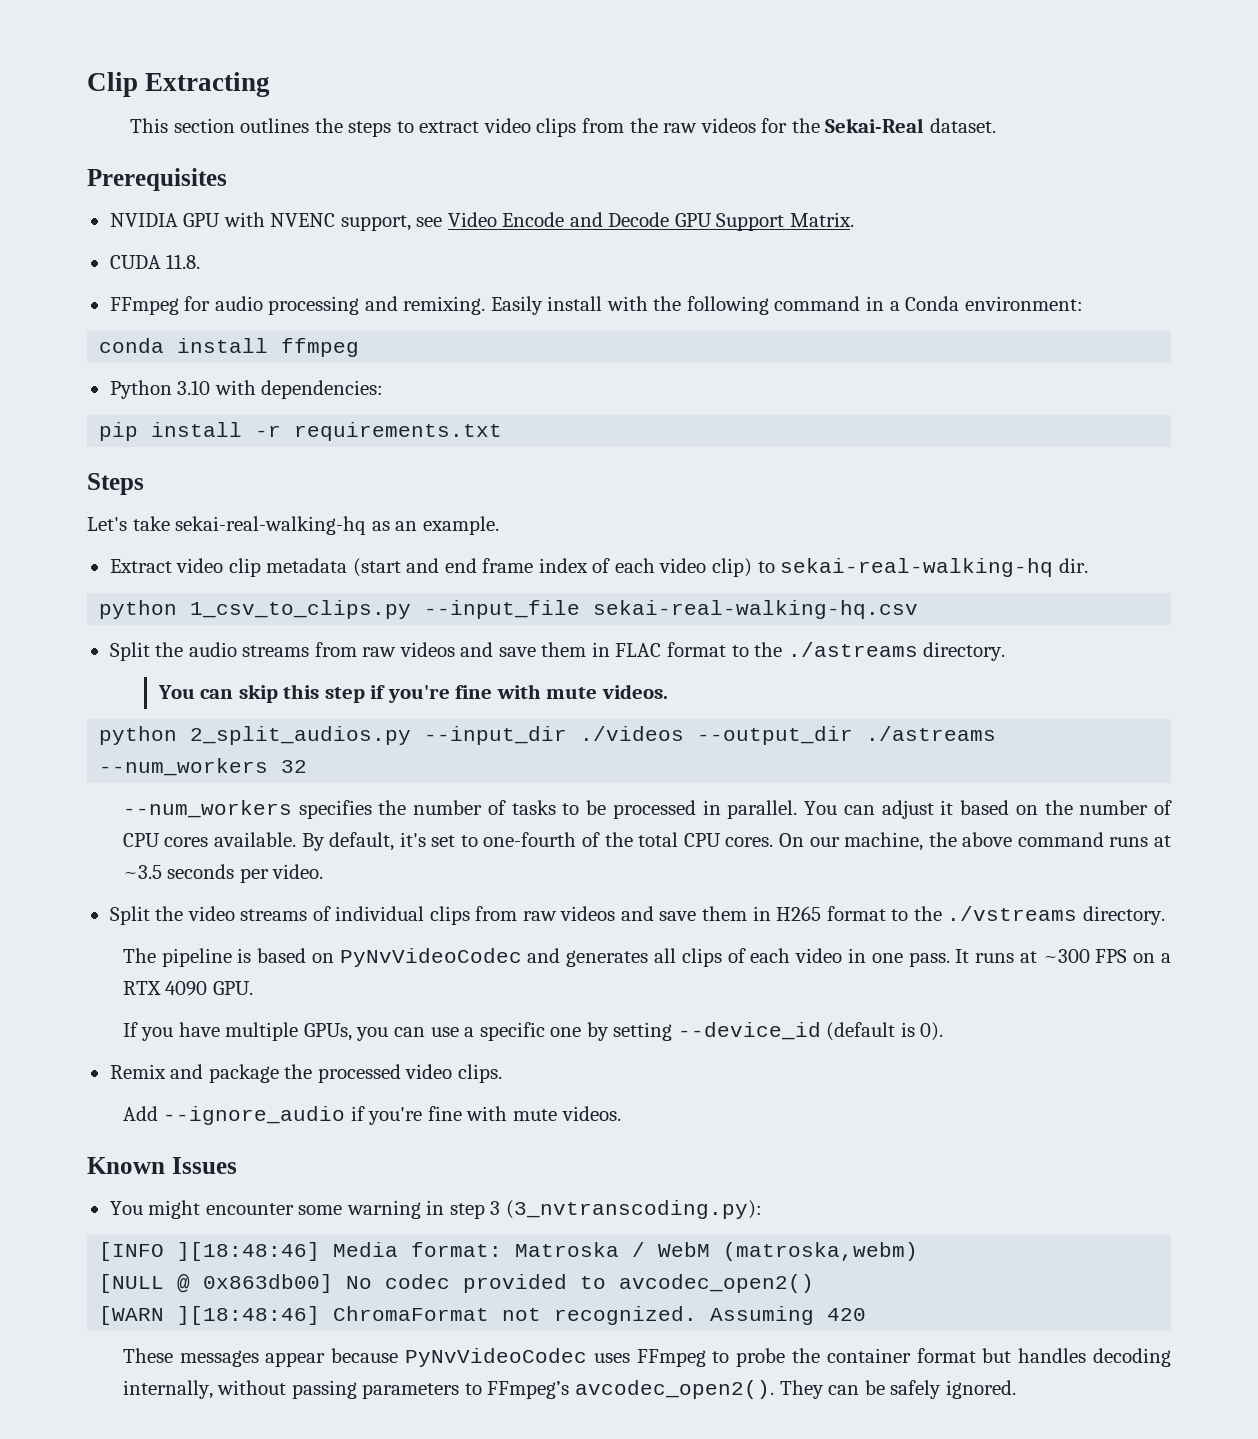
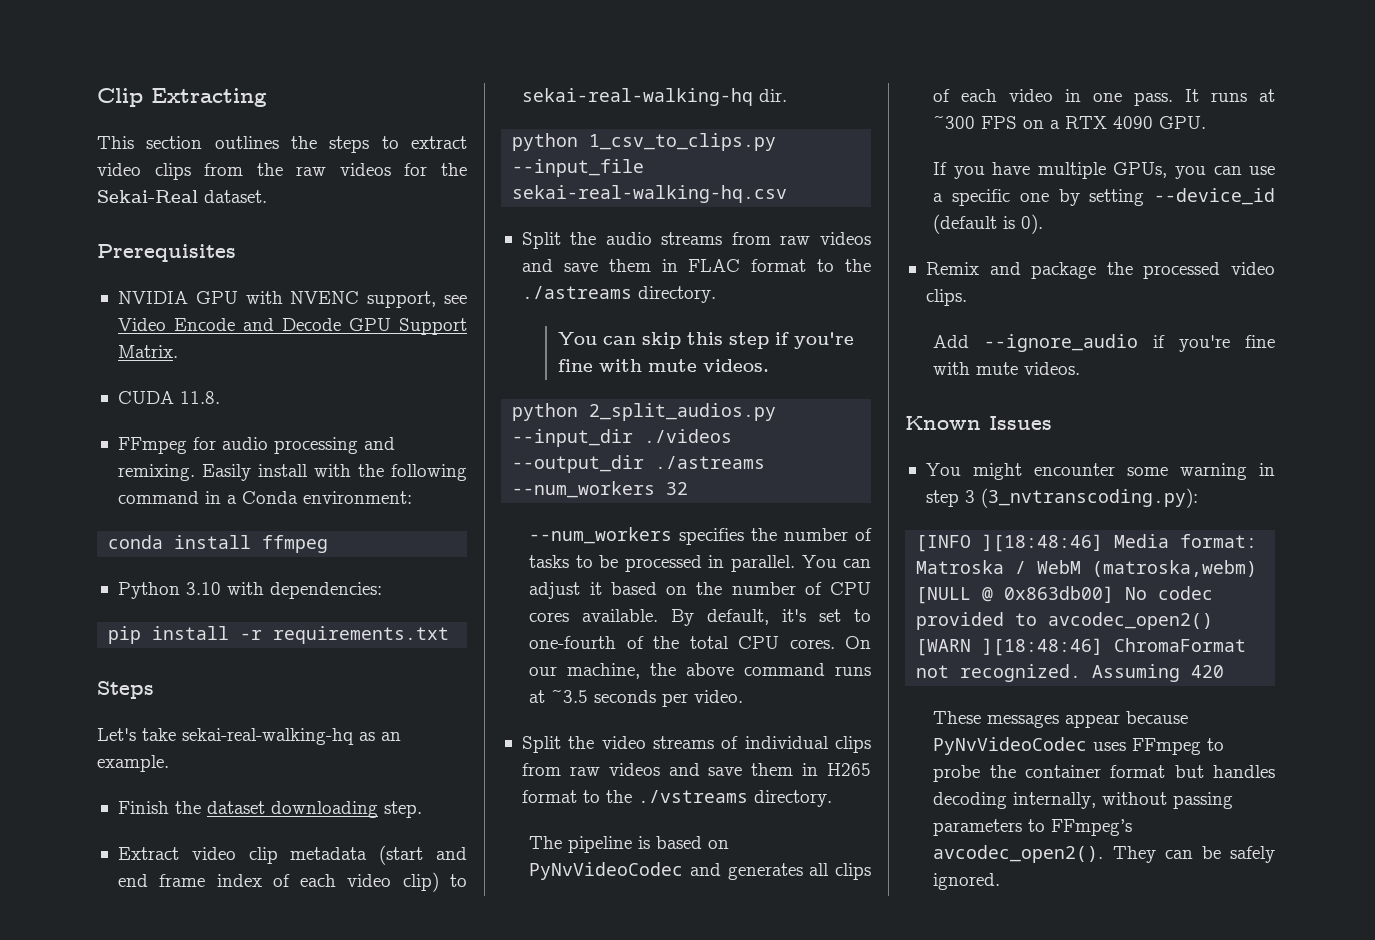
(499, 525) none -> [117,801,422,818] // Finish the dataset downloading step.

